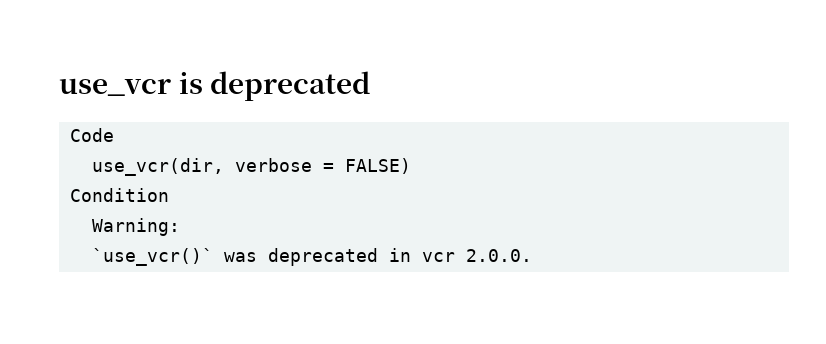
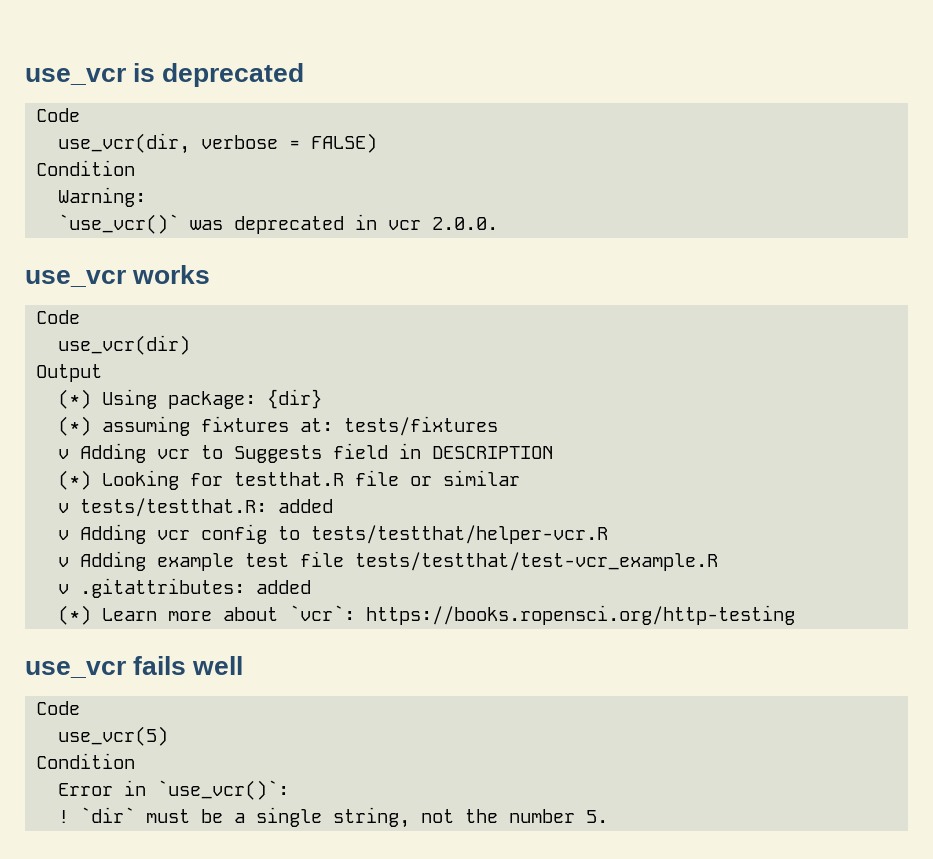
(532, 255) none -> [25,265,211,287] [36,310,81,324] [58,335,191,355] [36,364,103,382] [58,389,323,409] [58,416,499,436] [58,443,554,463] [58,470,521,490] [58,498,334,517] [58,524,609,544] [58,551,719,571] [58,578,312,598] [58,605,796,625] [25,656,244,678] [36,701,81,715] [58,726,169,746] [36,753,136,769] [58,780,290,800] [58,807,609,828] // use_vcr works // Code // use_vcr(dir) // Output // (*) Using package: {dir} // (*) assuming fixtures at: tests/fixtures // v Adding vcr to Suggests field in DESCRIPTION // (*) Looking for testthat.R file or similar // v tests/testthat.R: added // v Adding vcr config to tests/testthat/helper-vcr.R // v Adding example test file tests/testthat/test-vcr_example.R // v .gitattributes: added // (*) Learn more about `vcr`: https://books.ropensci.org/http-testing // use_vcr fails well // Code // use_vcr(5) // Condition // Error in `use_vcr()`: // ! `dir` must be a single string, not the number 5.

